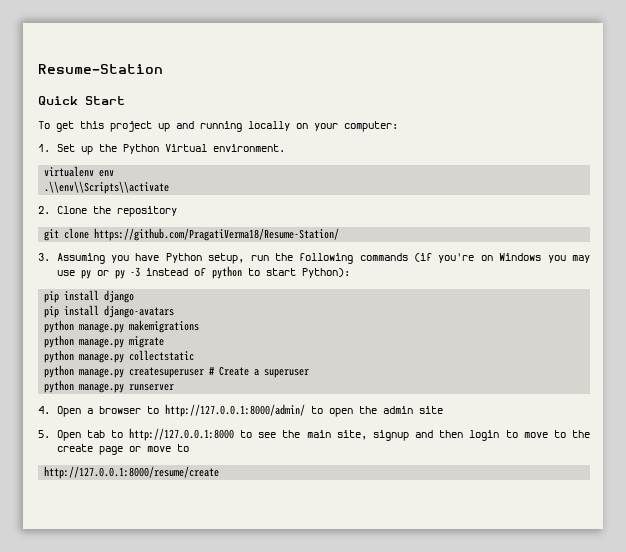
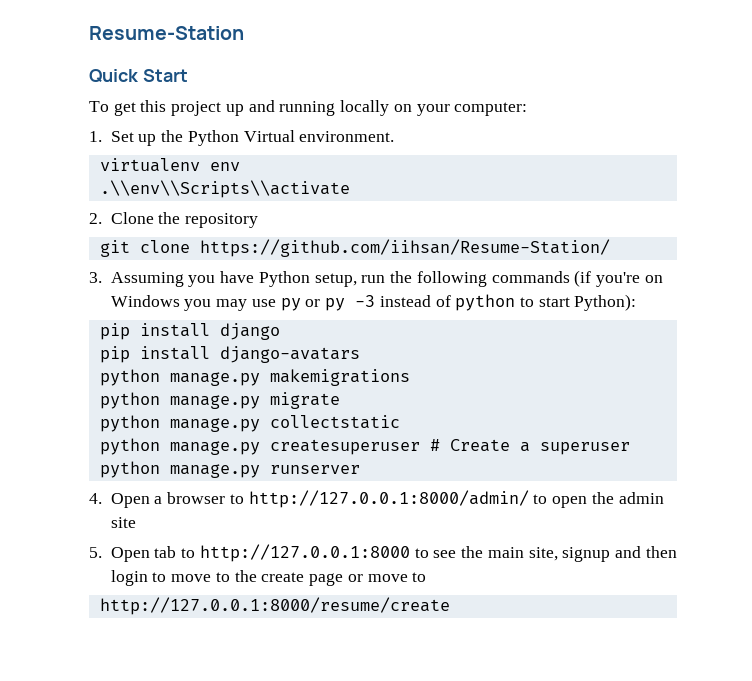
[94,228,340,241] https://github.com/PragatiVerma18/Resume-Station/ -> [199,239,610,257] https://github.com/iihsan/Resume-Station/

